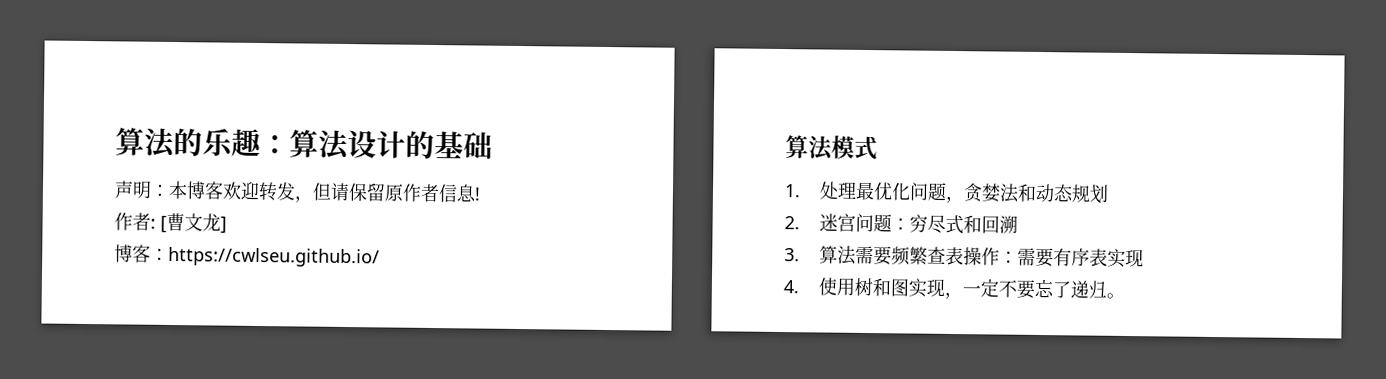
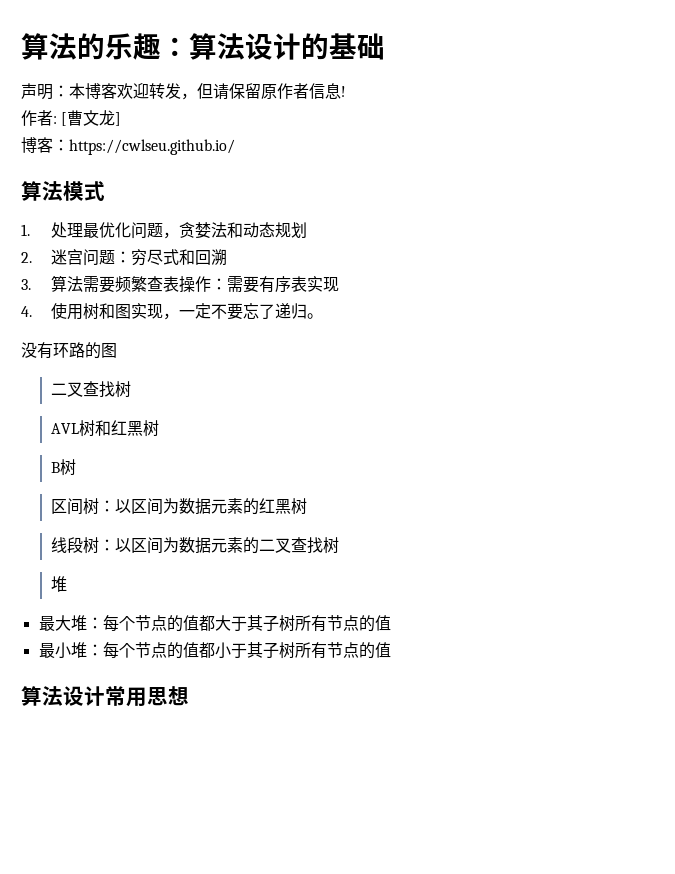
(1125, 295) none -> [21,342,117,359] [50,381,131,398] [50,420,159,437] [50,459,76,476] [50,498,307,515] [50,537,339,554] [50,576,67,592] [38,615,391,632] [38,642,391,659] [21,686,189,707] // 没有环路的图 // 二叉查找树 // AVL树和红黑树 // B树 // 区间树：以区间为数据元素的红黑树 // 线段树：以区间为数据元素的二叉查找树 // 堆 // 最大堆：每个节点的值都大于其子树所有节点的值 // 最小堆：每个节点的值都小于其子树所有节点的值 // 算法设计常用思想

